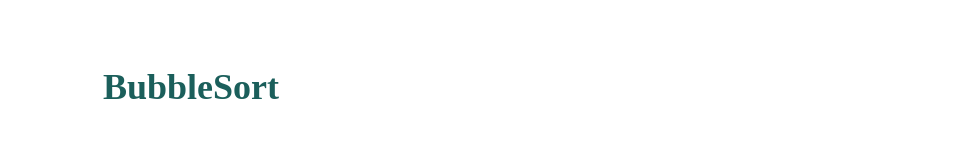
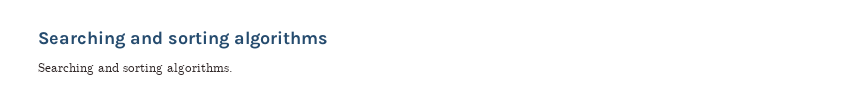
[103,74,279,99] BubbleSort -> [38,31,328,49] [38,63,233,75] Searching and sorting algorithms // Searching and sorting algorithms.

